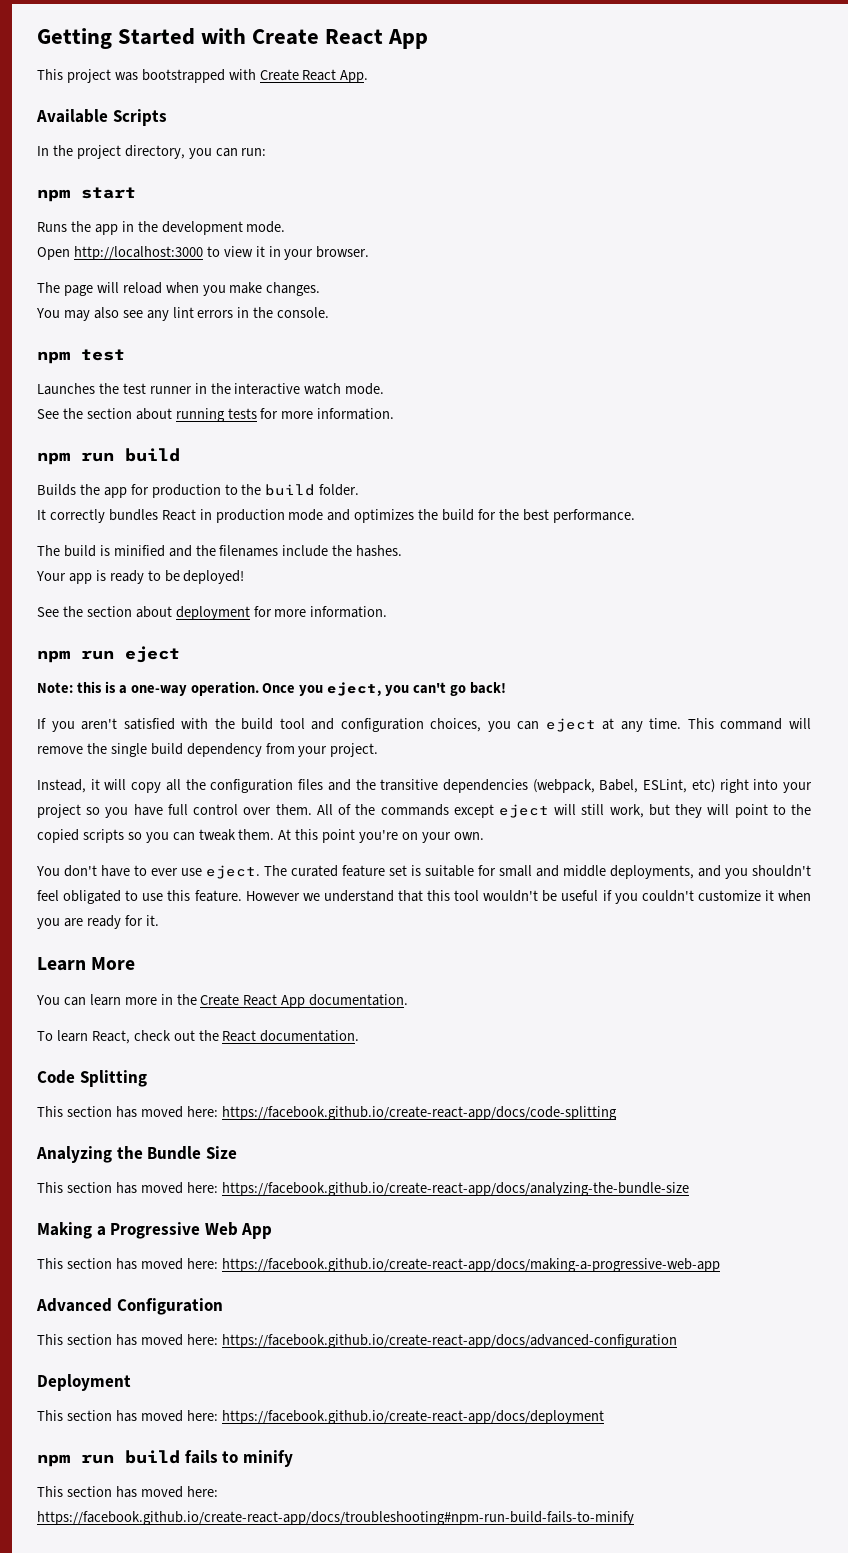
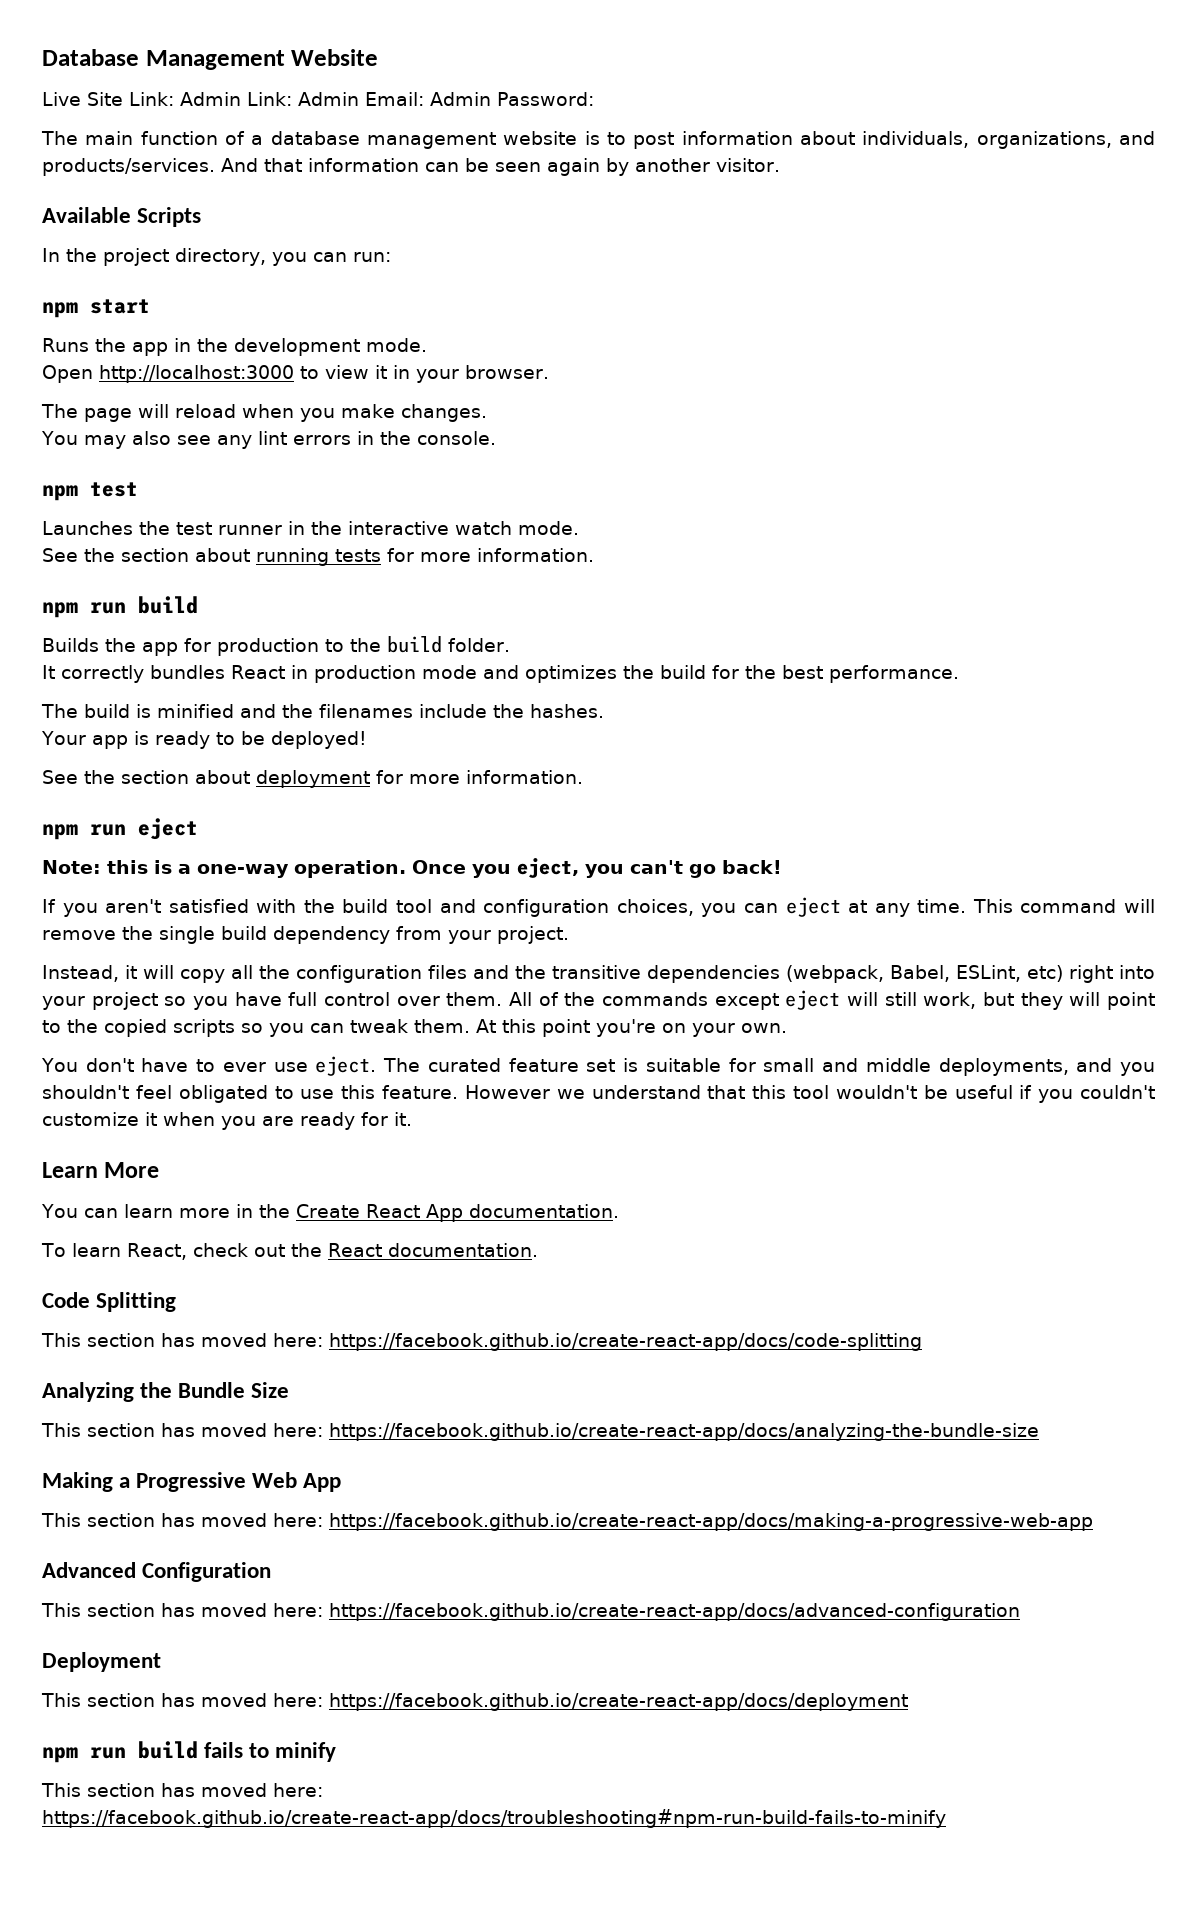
[37,28,429,49] [37,69,369,83] Getting Started with Create React App // This project was bootstrapped with Create React App. -> [42,49,379,70] [42,92,594,106] [41,131,1156,149] [42,158,780,176] Database Management Website // Live Site Link: Admin Link: Admin Email: Admin Password: // The main function of a database management website is to post information about individuals, organizations, and products/services. And that information can be seen again by another visitor.

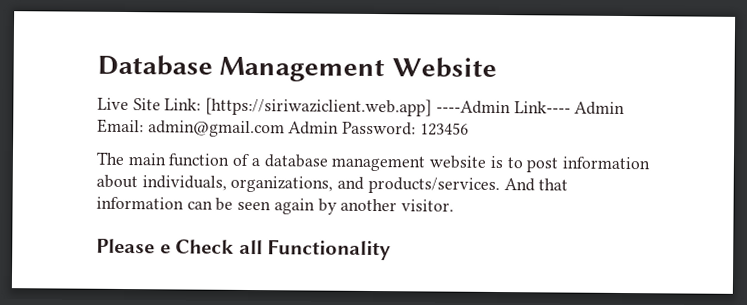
[180,92,292,106] Admin Link: -> [205,97,571,117] [https://siriwaziclient.web.app] ----Admin Link----
(424, 99) none -> [147,120,285,138] admin@gmail.com
(594, 99) none -> [419,122,469,136] 123456
[42,207,202,227] [42,248,391,266] [42,299,150,318] [42,338,427,356] [42,365,549,383] [41,404,487,422] [41,431,496,449] [42,482,138,501] [42,521,579,535] [42,548,594,566] [42,596,198,618] [42,636,510,656] [42,665,959,683] [41,704,604,718] [41,731,367,749] [42,770,583,788] [42,818,198,840] [42,858,782,878] [42,897,1155,917] [42,926,569,944] [42,965,1155,983] [42,990,1155,1010] [42,1019,787,1037] [41,1056,1156,1076] [42,1085,1156,1103] [42,1112,412,1130] [42,1162,160,1178] [41,1204,619,1222] [41,1243,538,1260] [42,1292,177,1312] [41,1333,922,1351] [42,1382,290,1402] [41,1423,1039,1441] [42,1472,342,1492] [41,1513,1093,1531] [42,1562,272,1582] [41,1603,1020,1621] [42,1652,161,1672] [41,1693,908,1711] [42,1741,337,1763] [41,1783,323,1797] [42,1809,946,1828] Available Scripts // In the project directory, you can run: // npm start // Runs the app in the development mode. // Open http://localhost:3000 to view it in your browser. // The page will reload when you make changes. // You may also see any lint errors in the console. // npm test // Launches the test runner in the interactive watch mode. // See the section about running tests for more information. // npm run build // Builds the app for production to the build folder. // It correctly bundles React in production mode and optimizes the build for the best performance. // The build is minified and the filenames include the hashes. // Your app is ready to be deployed! // See the section about deployment for more information. // npm run eject // Note: this is a one-way operation. Once you eject, you can't go back! // If you aren't satisfied with the build tool and configuration choices, you can eject at any time. This command will remove the single build dependency from your project. // Instead, it will copy all the configuration files and the transitive dependencies (webpack, Babel, ESLint, etc) right into your project so you have full control over them. All of the commands except eject will still work, but they will point to the copied scripts so you can tweak them. At this point you're on your own. // You don't have to ever use eject. The curated feature set is suitable for small and middle deployments, and you shouldn't feel obligated to use this feature. However we understand that this tool wouldn't be useful if you couldn't customize it when you are ready for it. // Learn More // You can learn more in the Create React App documentation. // To learn React, check out the React documentation. // Code Splitting // This section has moved here: https://facebook.github.io/create-react-app/docs/code-splitting // Analyzing the Bundle Size // This section has moved here: https://facebook.github.io/create-react-app/docs/analyzing-the-bundle-size // Making a Progressive Web App // This section has moved here: https://facebook.github.io/create-react-app/docs/making-a-progressive-web-app // Advanced Configuration // This section has moved here: https://facebook.github.io/create-react-app/docs/advanced-configuration // Deployment // This section has moved here: https://facebook.github.io/create-react-app/docs/deployment // npm run build fails to minify // This section has moved here: https://facebook.github.io/create-react-app/docs/troubleshooting#npm-run-build-fails-to-minify -> [96,238,392,261] Please e Check all Functionality

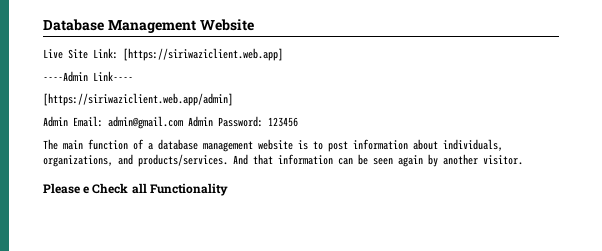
(433, 107) none -> (283, 54) //
(571, 107) none -> [43,93,233,106] // [https://siriwaziclient.web.app/admin] //

